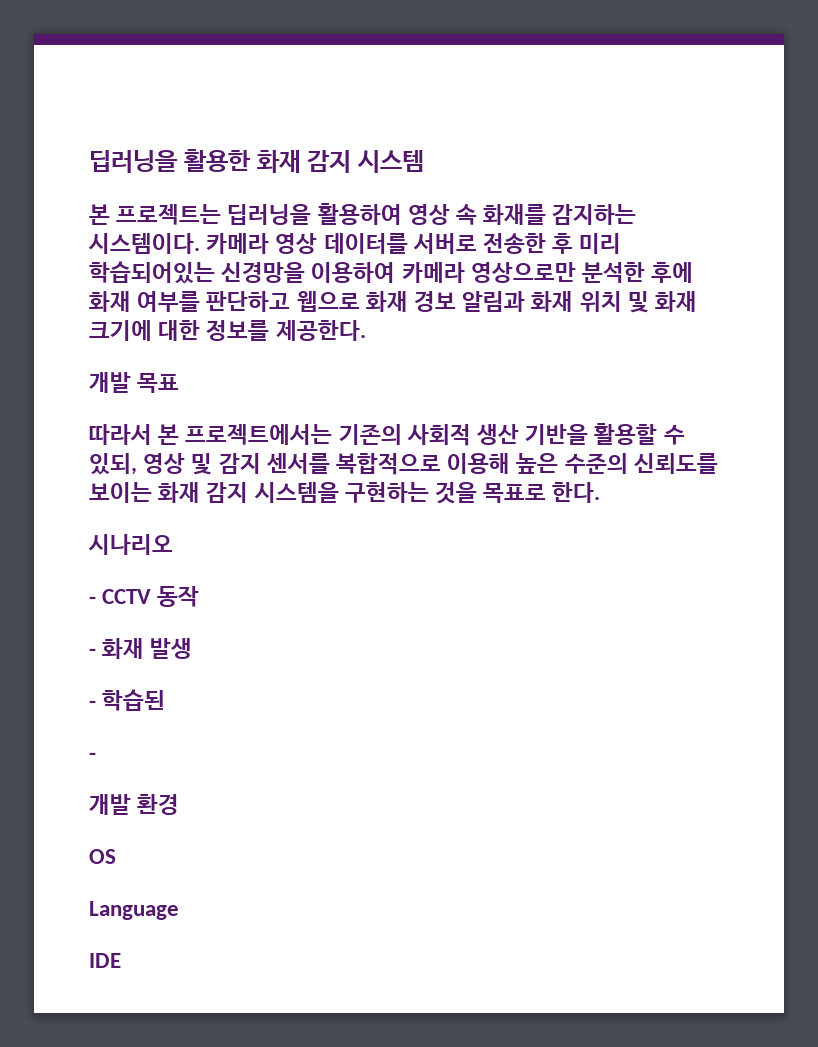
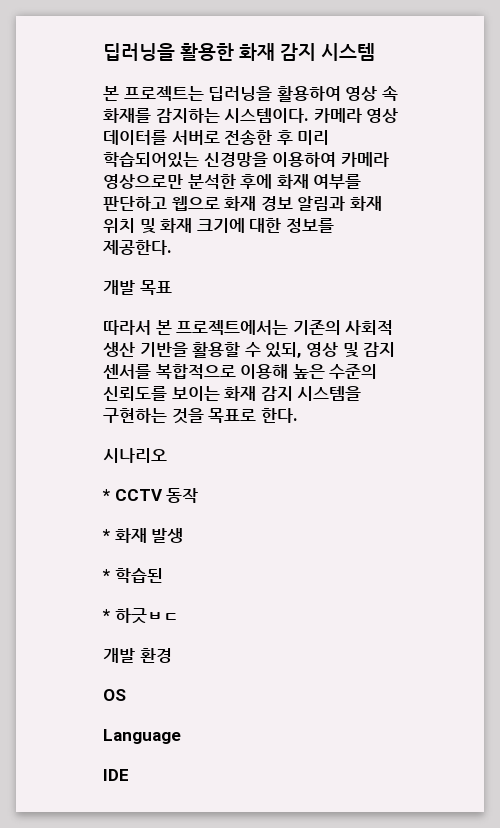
[89,596,96,604] - -> [102,489,110,501] *
[89,648,96,656] - -> [102,529,110,541] *
[89,700,96,708] - -> [102,569,110,581] *
[89,752,96,760] - -> [102,608,179,624] * 하긋ㅂㄷ

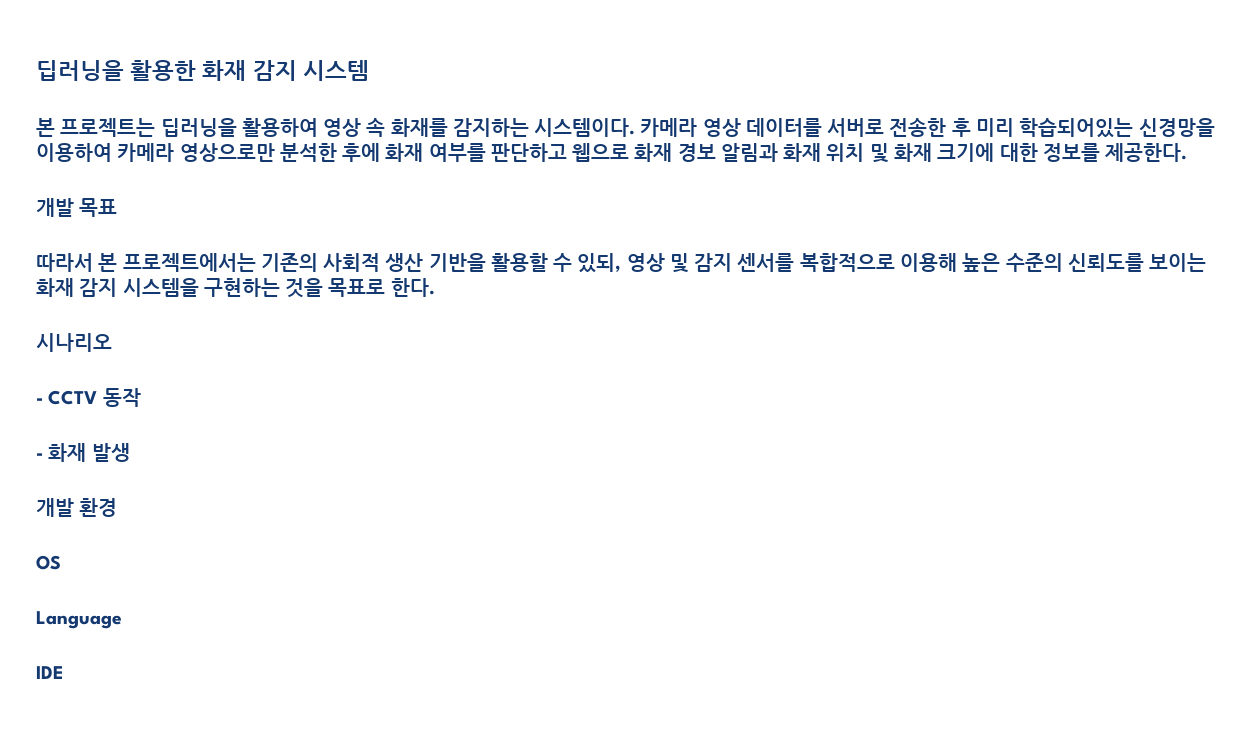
[102,489,110,501] * -> [36,398,43,404] -
[102,529,110,541] * -> [36,453,43,459] -
[102,568,163,583] [102,608,179,624] // * 학습된 // * 하긋ㅂㄷ -> (130, 452) none

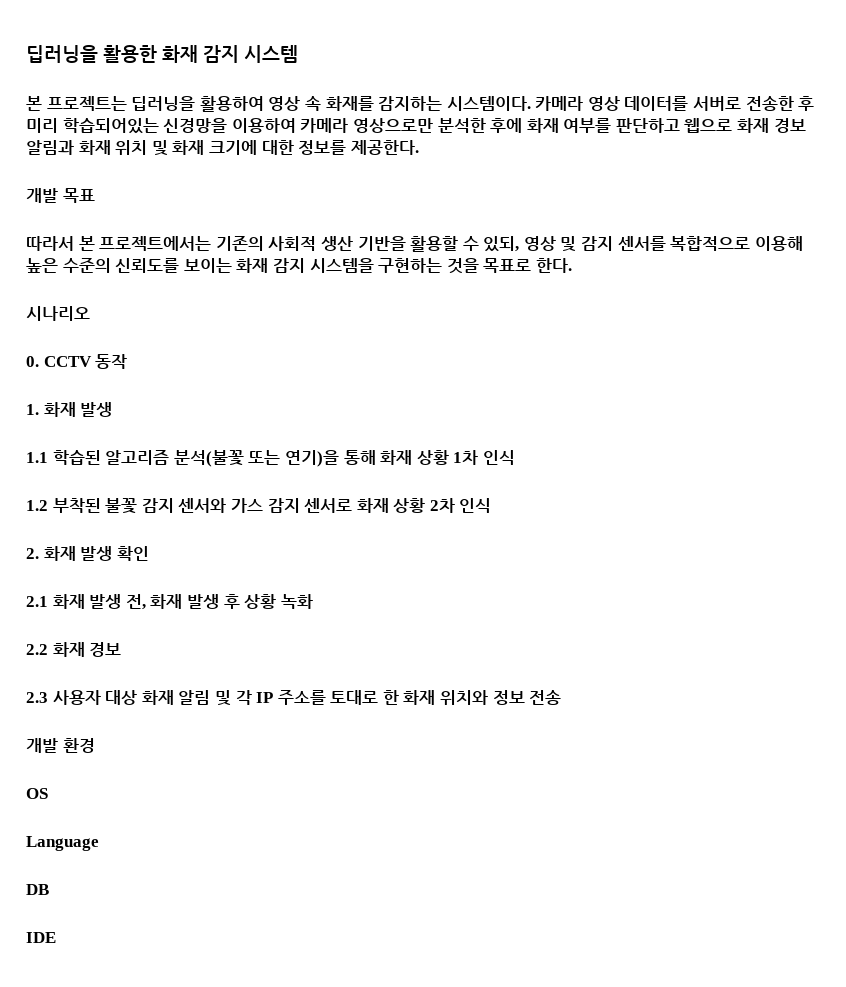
[36,398,43,404] - -> [26,356,39,367] 0.
[36,443,130,462] - 화재 발생 -> [26,402,113,417] [26,450,515,467] [26,498,492,514] [26,546,149,561] [26,594,313,610] [26,642,122,657] [26,690,562,706] 1. 화재 발생 // 1.1 학습된 알고리즘 분석(불꽃 또는 연기)을 통해 화재 상황 1차 인식 // 1.2 부착된 불꽃 감지 센서와 가스 감지 센서로 화재 상황 2차 인식 // 2. 화재 발생 확인 // 2.1 화재 발생 전, 화재 발생 후 상황 녹화 // 2.2 화재 경보 // 2.3 사용자 대상 화재 알림 및 각 IP 주소를 토대로 한 화재 위치와 정보 전송
(122, 620) none -> [26,884,49,895] // DB

